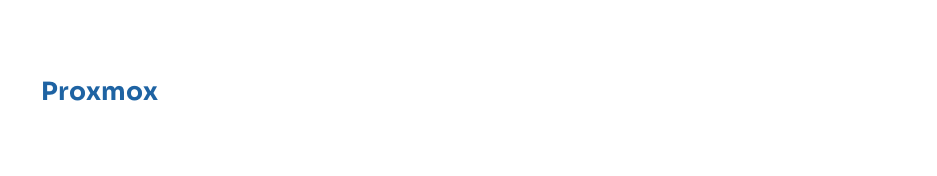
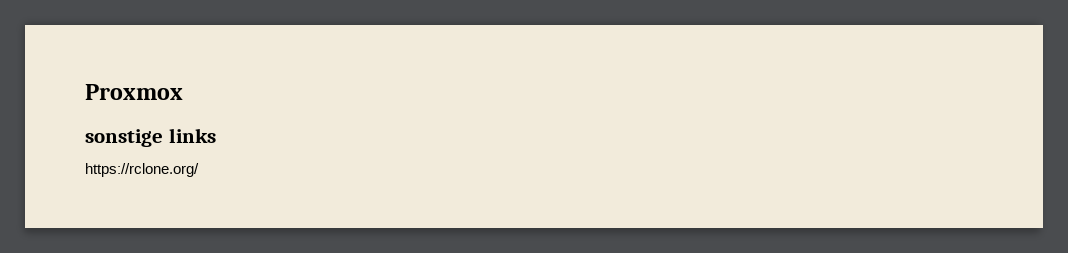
(158, 91) none -> [85,128,216,147] [85,163,199,177] // sonstige links // https://rclone.org/

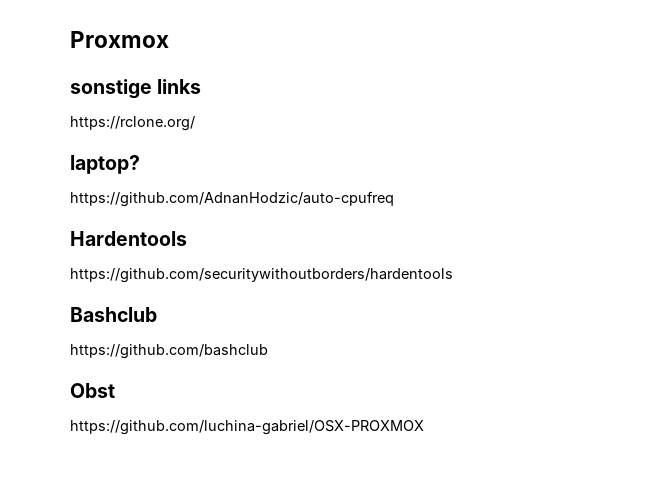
(199, 170) none -> [70,155,140,174] [70,191,394,207] [70,231,187,246] [70,268,453,283] [70,307,157,322] [70,344,268,359] [70,383,115,398] [70,420,424,435] // laptop? // https://github.com/AdnanHodzic/auto-cpufreq // Hardentools // https://github.com/securitywithoutborders/hardentools // Bashclub // https://github.com/bashclub // Obst // https://github.com/luchina-gabriel/OSX-PROXMOX

